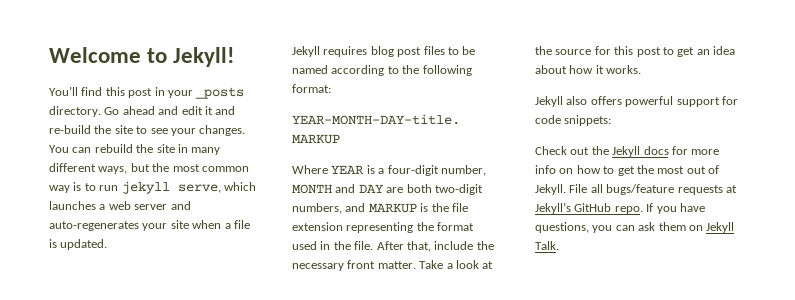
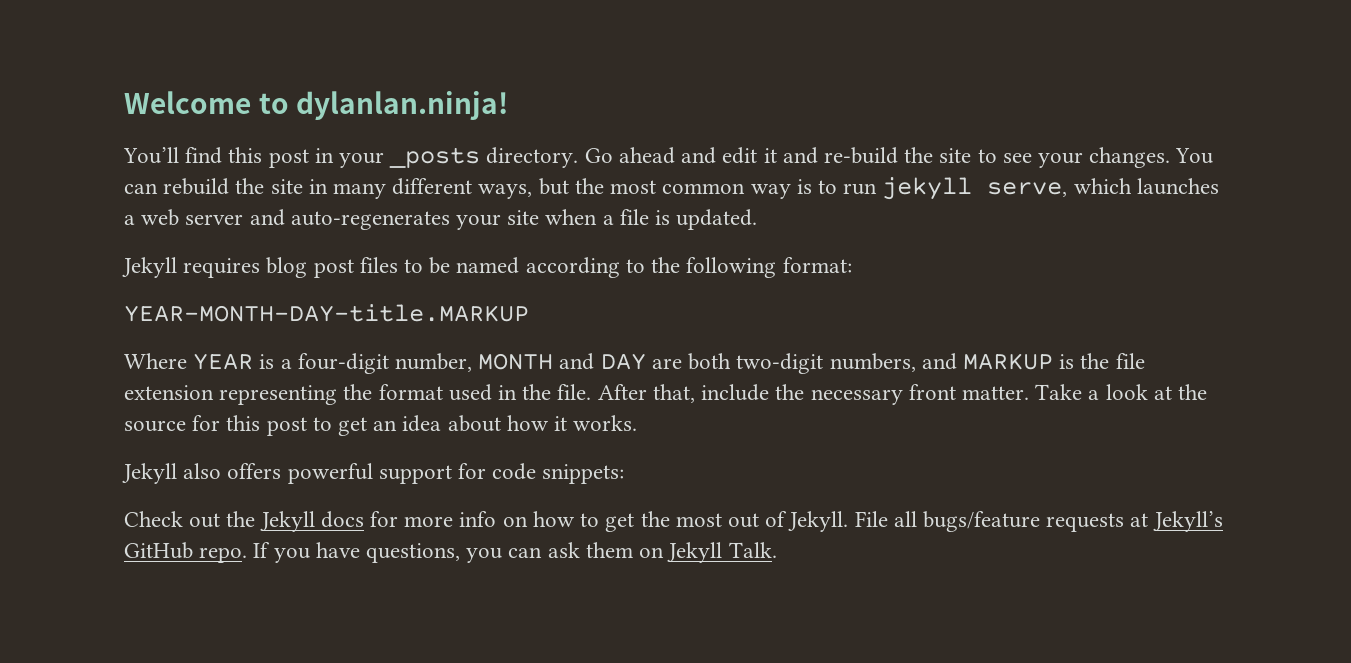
[173,47,235,67] Jekyll! -> [296,91,509,120] dylanlan.ninja!

